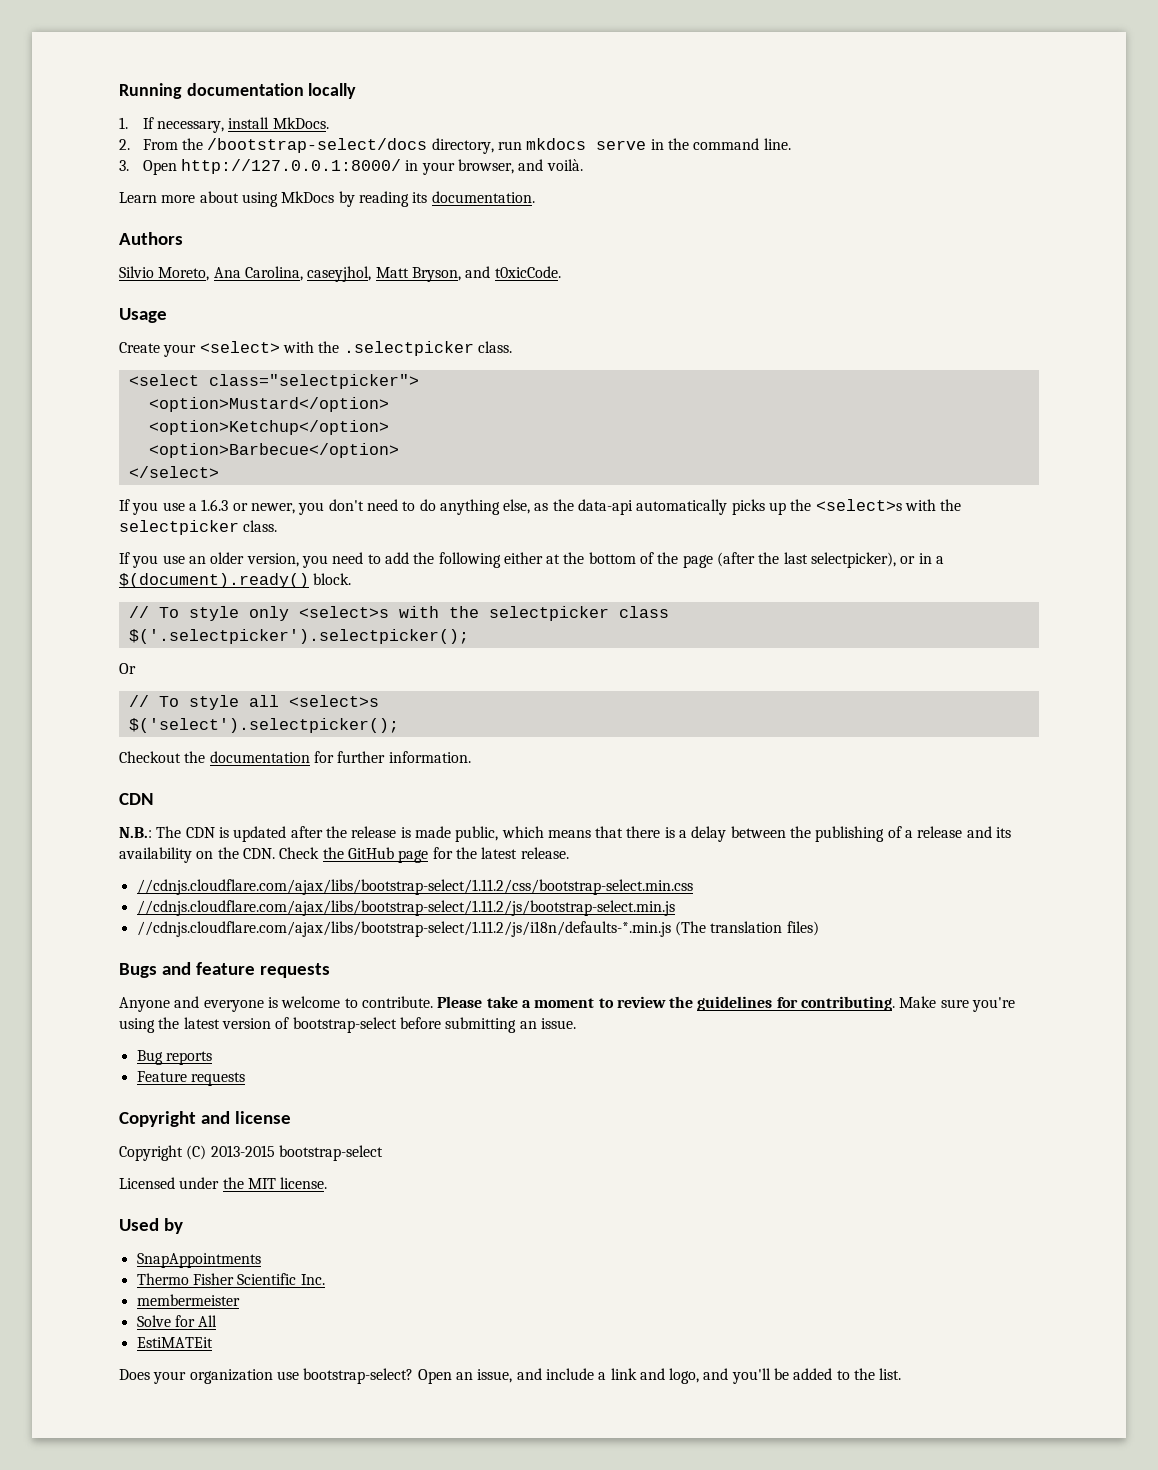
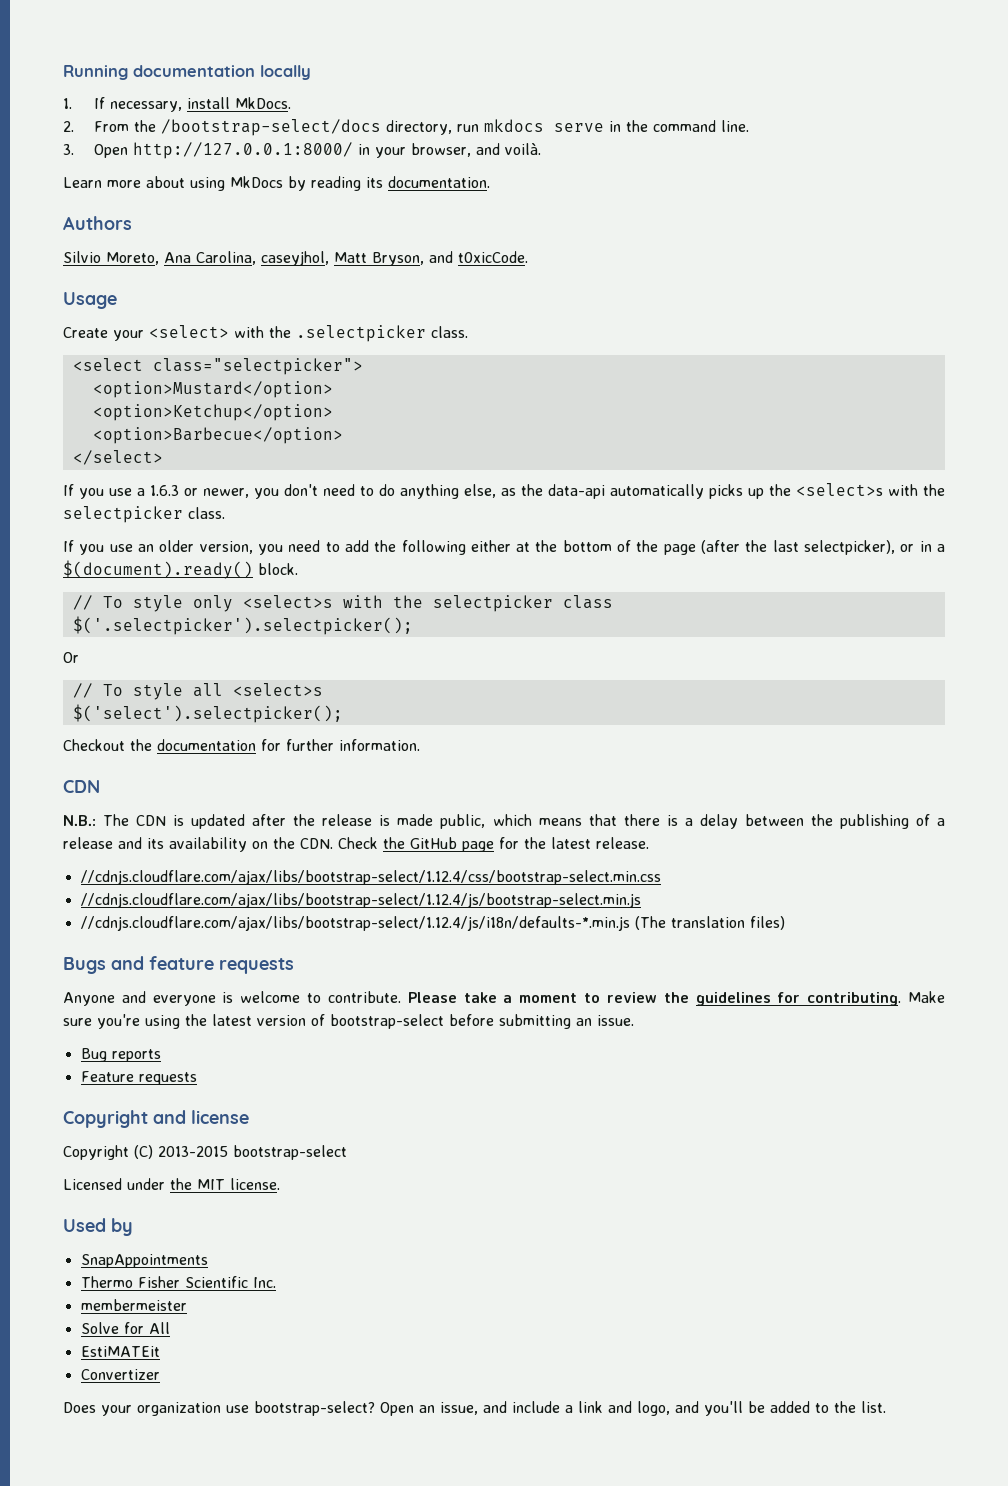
[136,879,693,895] [136,900,675,916] [136,921,671,937] //cdnjs.cloudflare.com/ajax/libs/bootstrap-select/1.11.2/css/bootstrap-select.min.css // //cdnjs.cloudflare.com/ajax/libs/bootstrap-select/1.11.2/js/bootstrap-select.min.js // //cdnjs.cloudflare.com/ajax/libs/bootstrap-select/1.11.2/js/i18n/defaults-*.min.js -> [80,870,661,885] [80,893,641,908] [80,916,630,931] //cdnjs.cloudflare.com/ajax/libs/bootstrap-select/1.12.4/css/bootstrap-select.min.css // //cdnjs.cloudflare.com/ajax/libs/bootstrap-select/1.12.4/js/bootstrap-select.min.js // //cdnjs.cloudflare.com/ajax/libs/bootstrap-select/1.12.4/js/i18n/defaults-*.min.js
(213, 1342) none -> [80,1369,160,1380] // Convertizer

